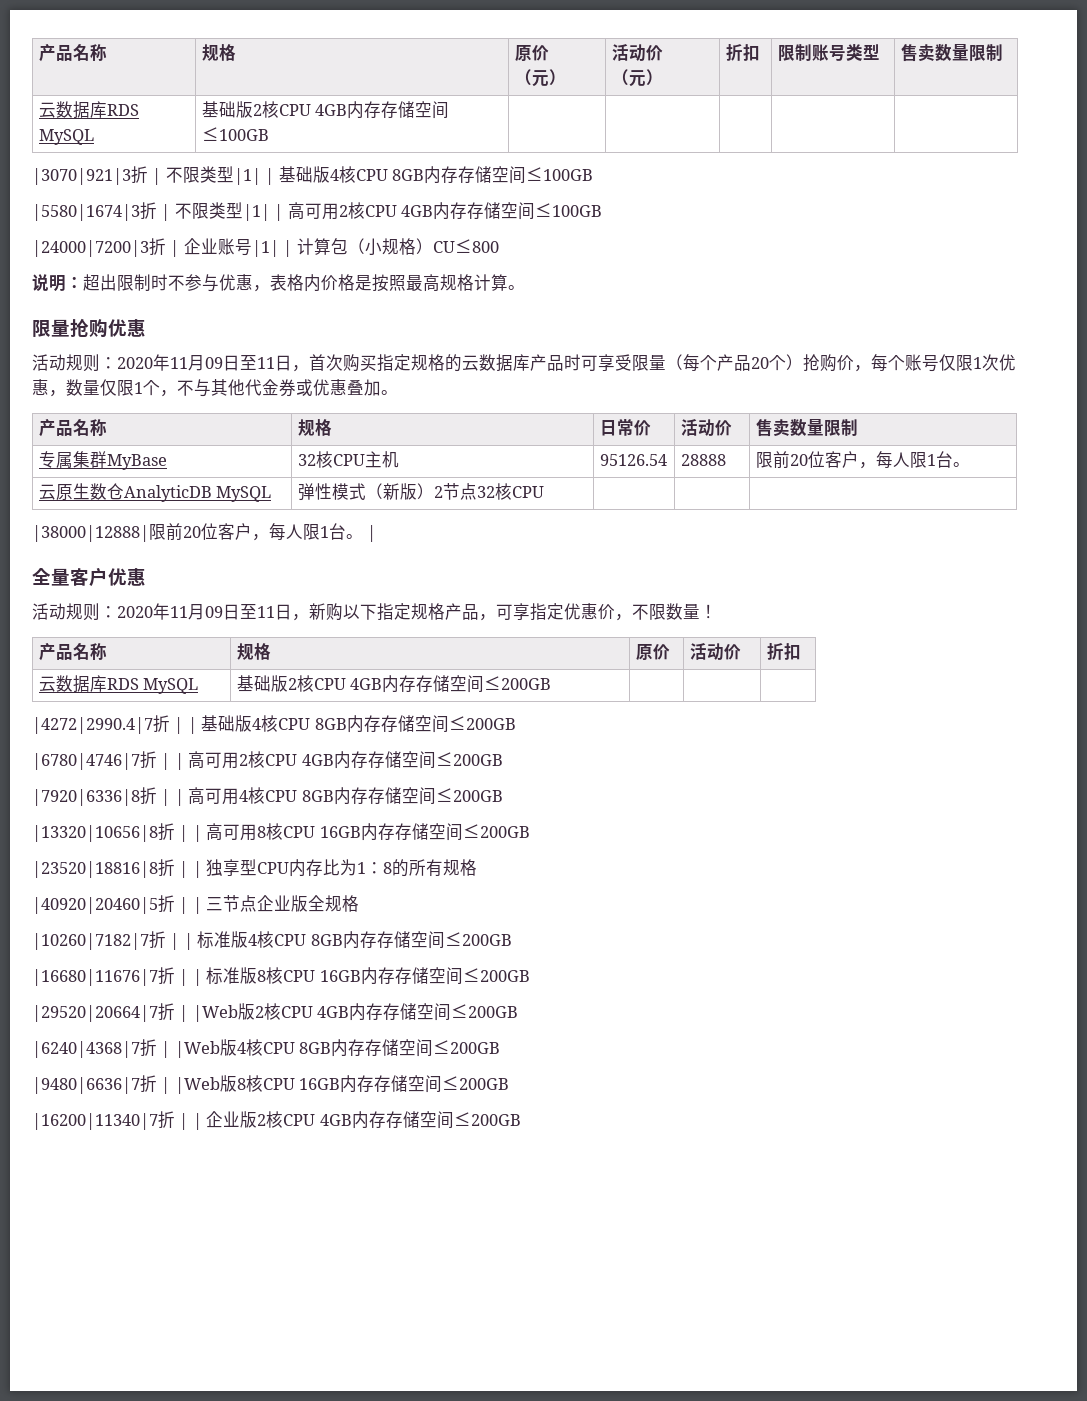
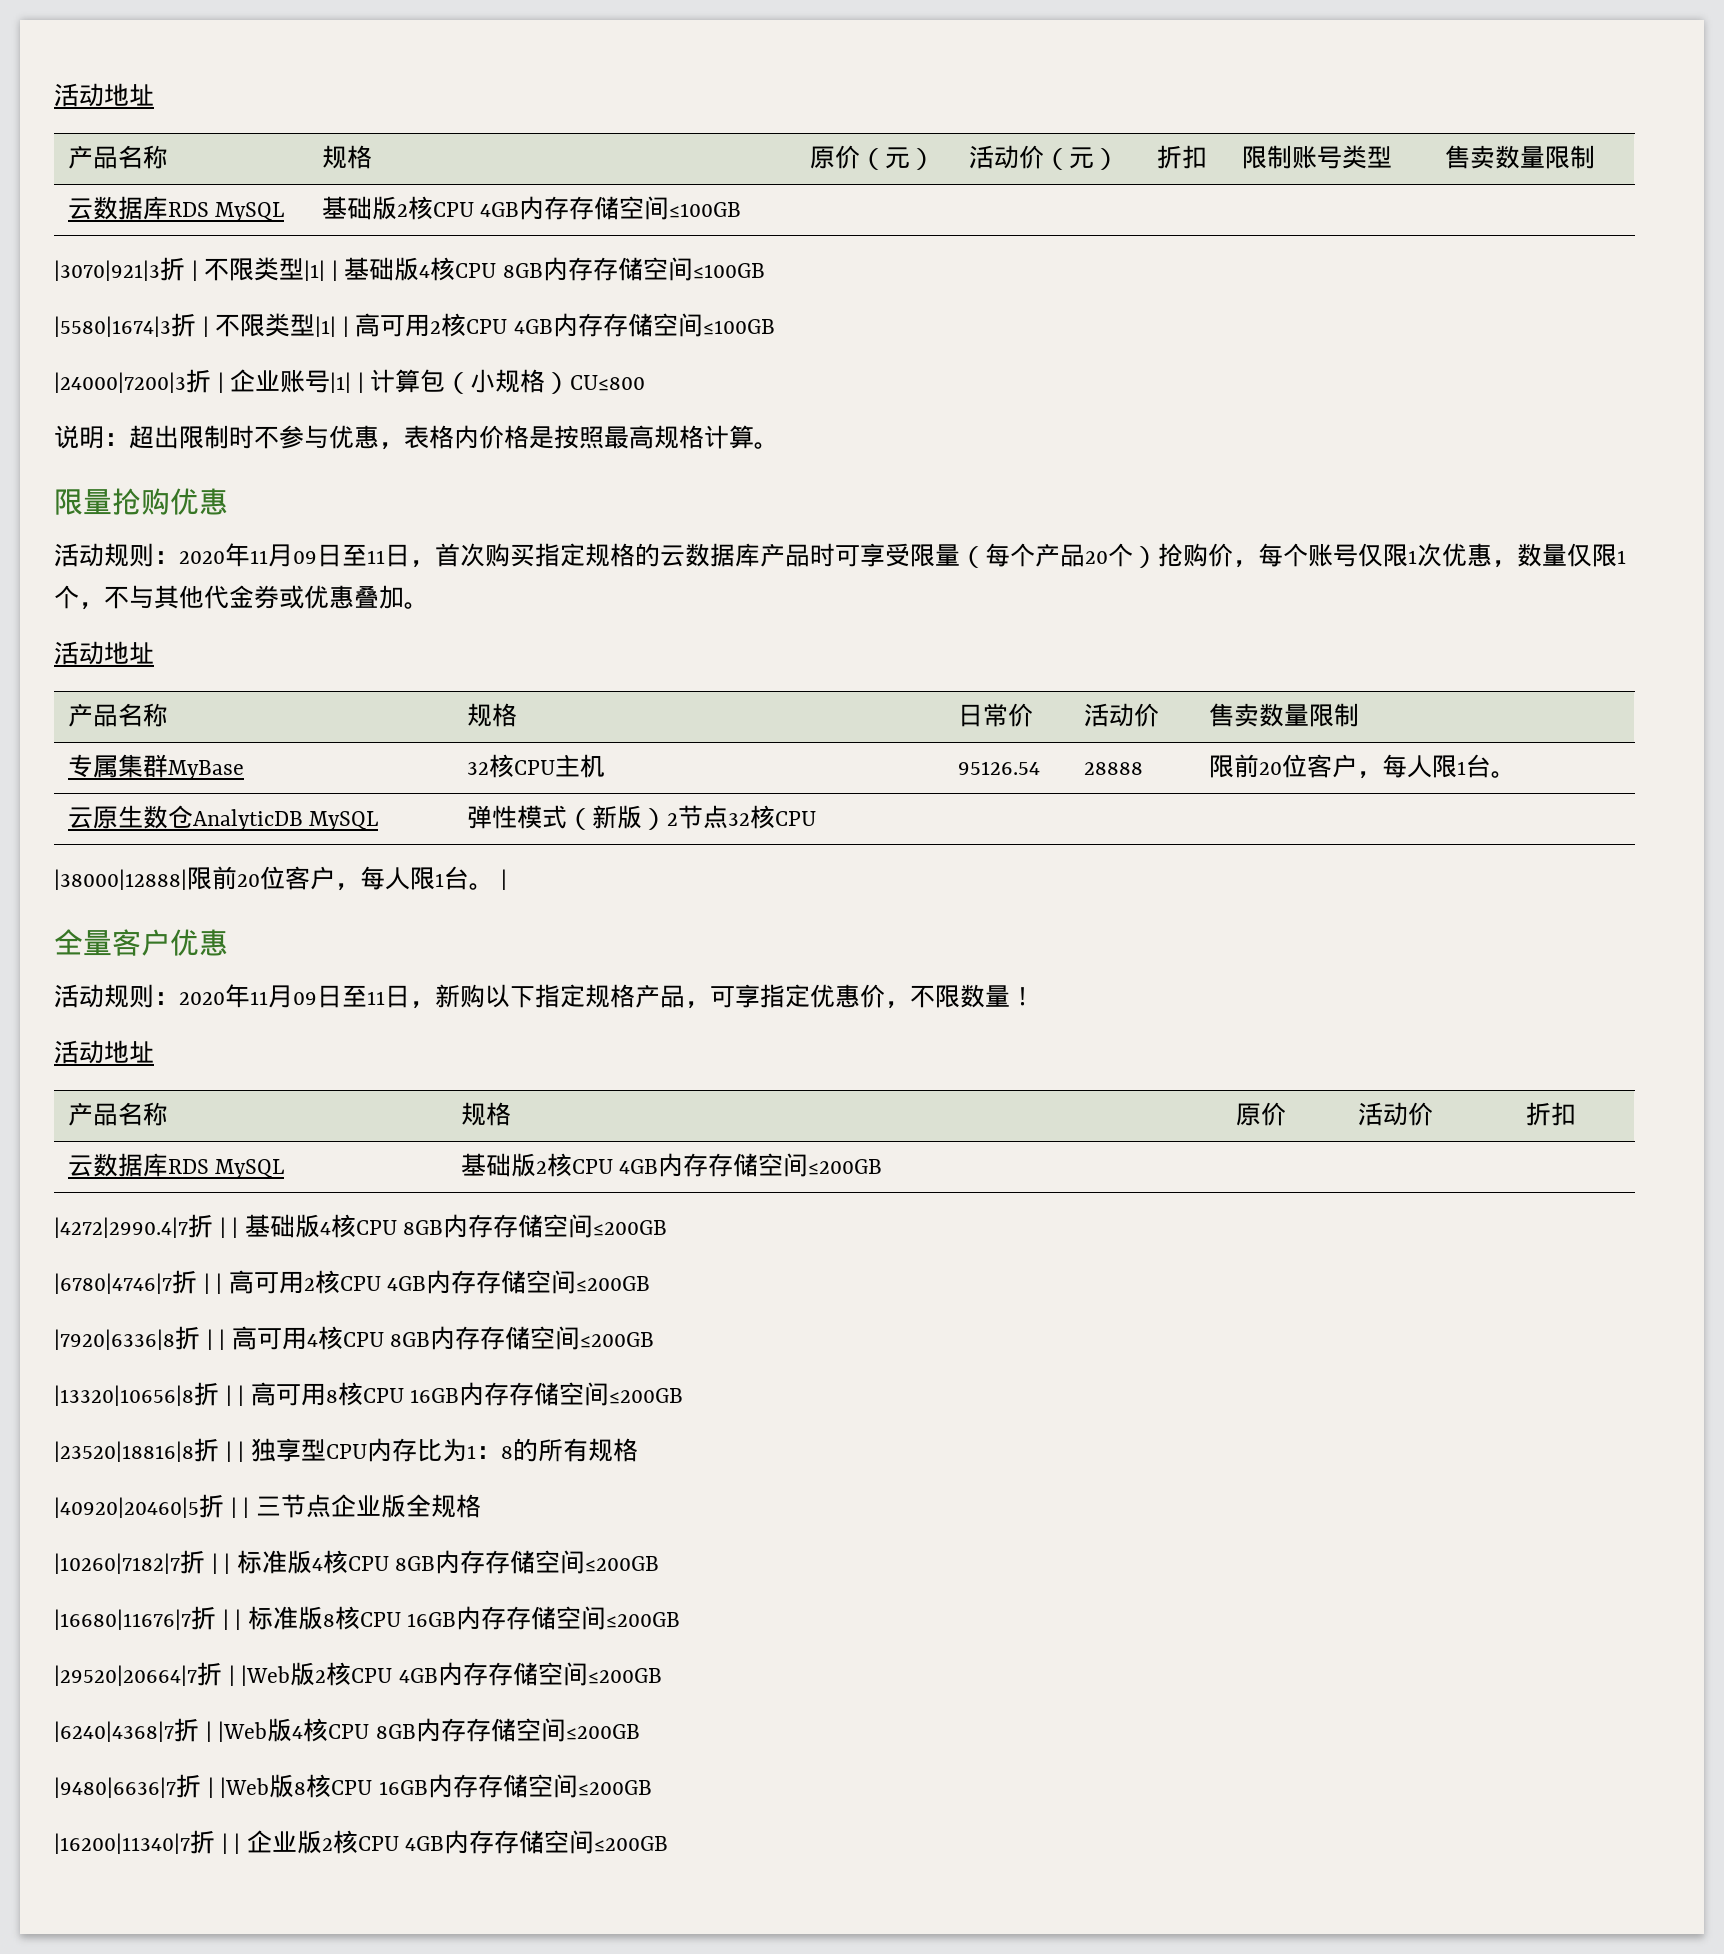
(38, 53) none -> [54,83,154,107] 活动地址 //
(398, 392) none -> [54,641,154,665] // 活动地址
(717, 611) none -> [54,1040,154,1064] // 活动地址

